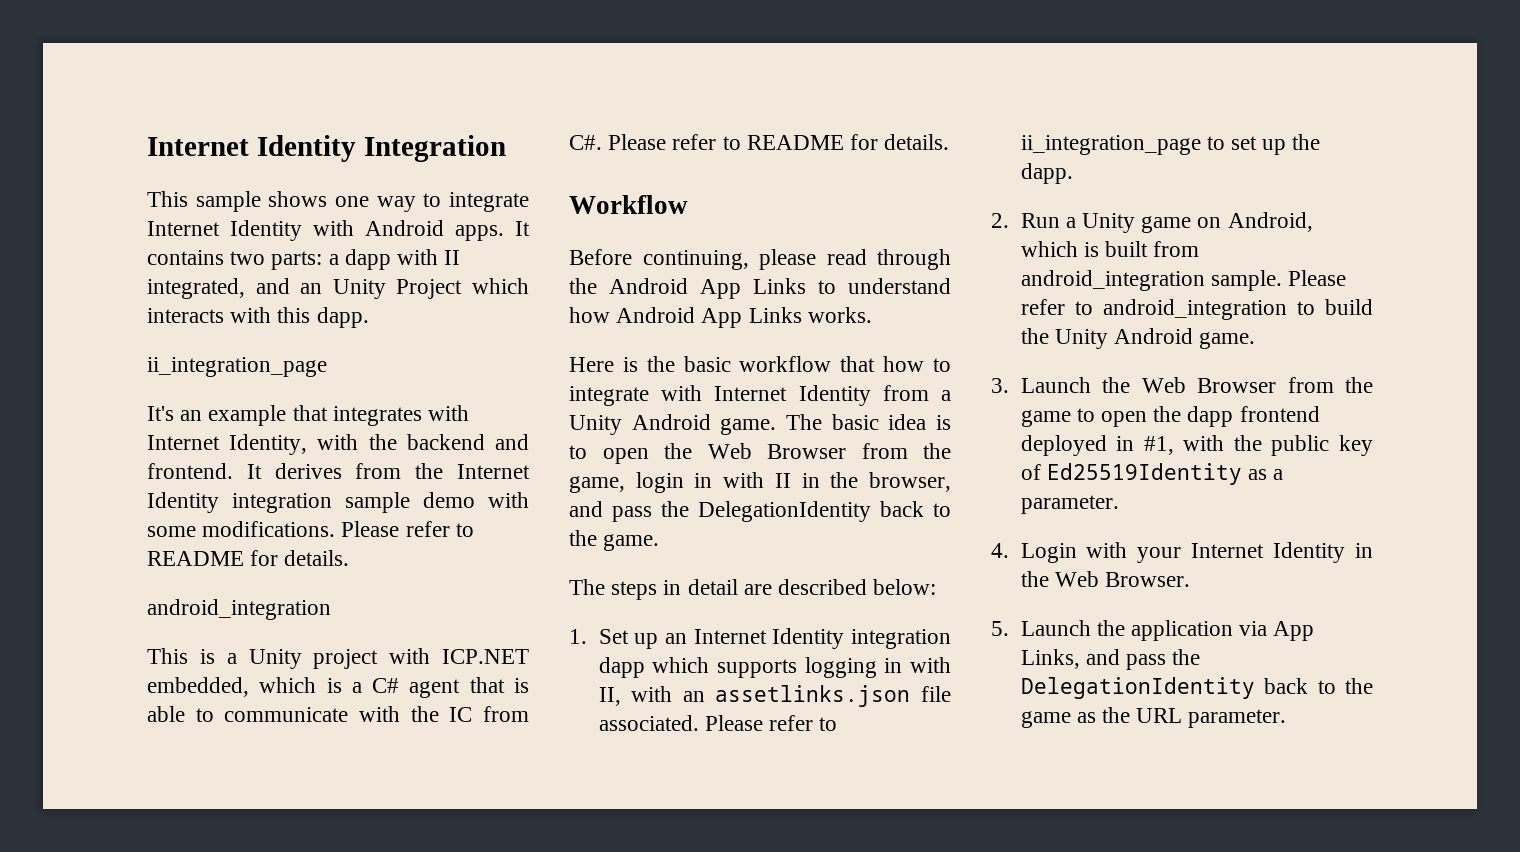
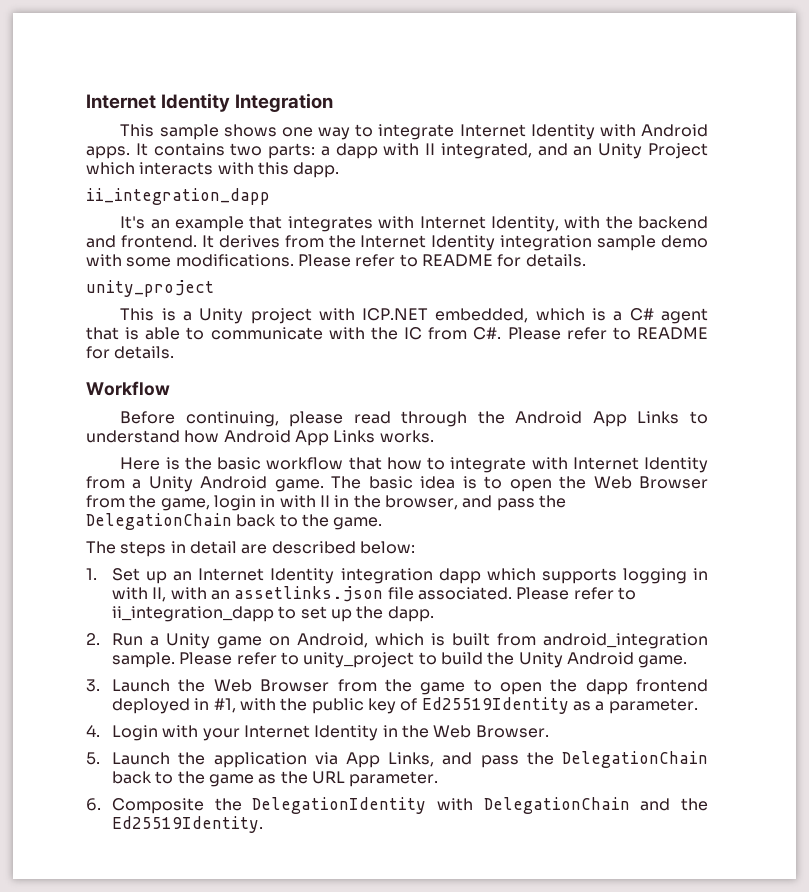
[147,357,327,377] ii_integration_page -> [86,188,270,205] ii_integration_dapp
[147,599,331,620] android_integration -> [86,280,214,297] unity_project
[698,501,871,522] DelegationIdentity -> [86,513,232,530] DelegationChain
[1020,135,1201,155] ii_integration_page -> [112,606,275,622] ii_integration_dapp
[1102,299,1287,320] android_integration -> [303,652,415,668] unity_project
[1020,677,1255,699] DelegationIdentity -> [562,751,708,768] DelegationChain
(1287, 718) none -> [86,797,709,814] [112,816,264,833] // 6. Composite the DelegationIdentity with DelegationChain and the Ed25519Identity.

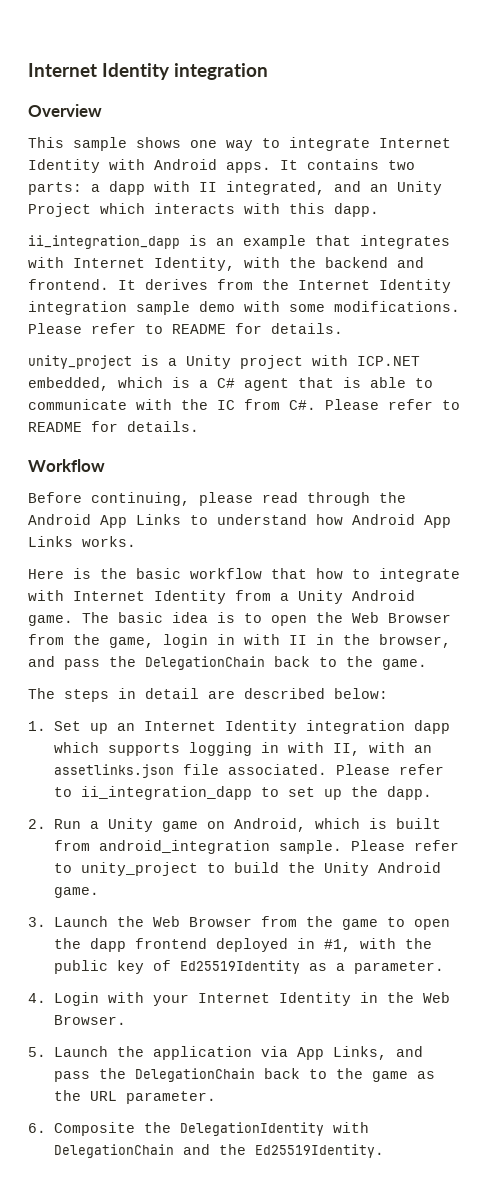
[86,93,334,112] Internet Identity Integration -> [28,63,268,80] [28,104,102,117] Internet Identity integration // Overview
[120,216,146,229] // It's -> [189,235,207,246] is
[120,308,155,321] // This -> (132, 362) none

